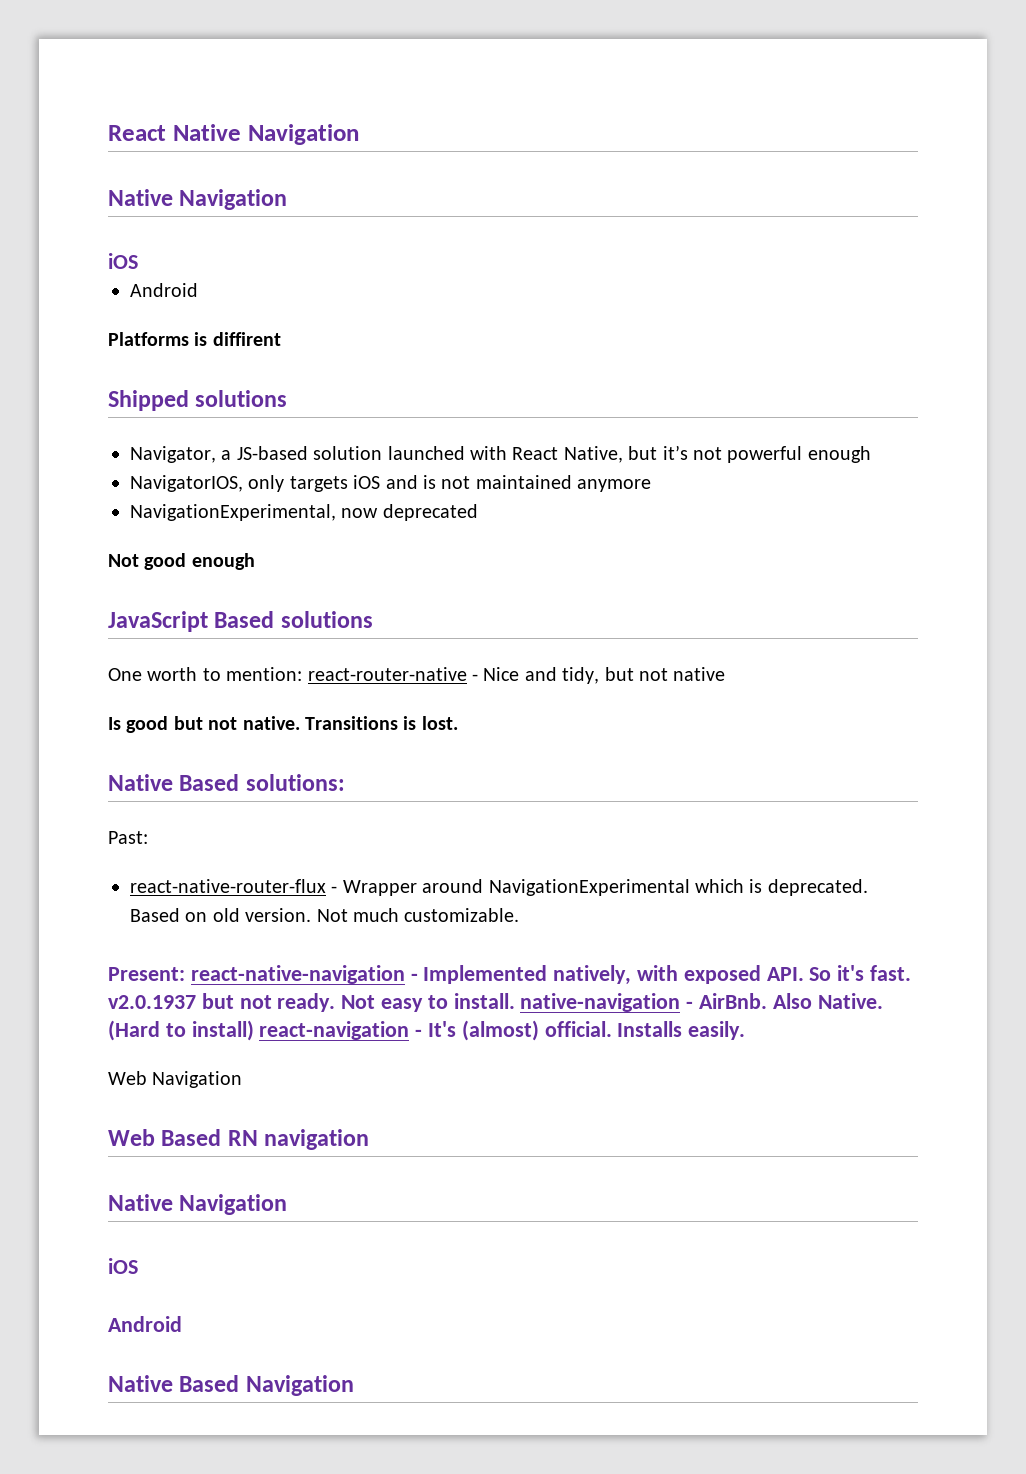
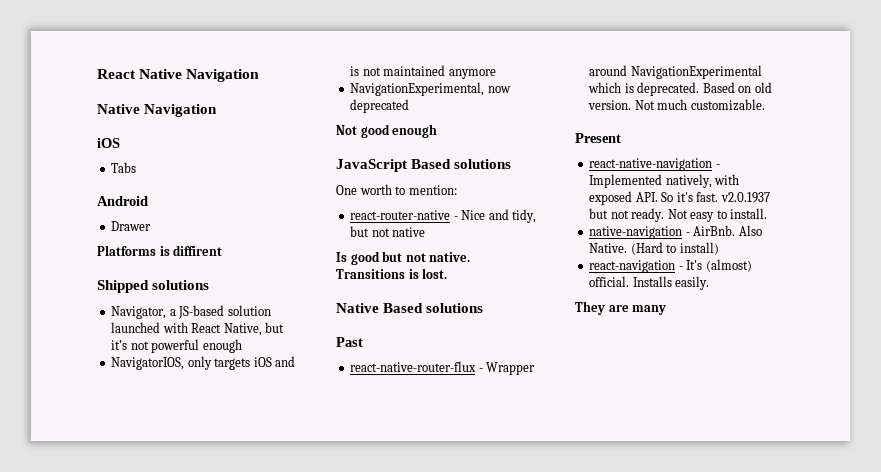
[130,283,198,297] // Android -> [111,162,137,173] [97,196,148,206] [111,221,152,231] // Tabs // Android // Drawer
(303, 674) none -> (457, 190) //
[245,774,345,791] [108,831,148,844] solutions: // Past: -> [426,303,484,313] [336,337,363,347] solutions // Past
[108,967,185,981] Present: -> [575,133,621,143] Present //
(515, 1001) none -> (768, 213) //
(254, 1030) none -> (719, 248) //
[108,1071,243,1088] [108,1129,370,1150] [108,1194,288,1215] [108,1258,138,1274] [108,1316,182,1332] [108,1375,354,1396] Web Navigation // Web Based RN navigation // Native Navigation // iOS // Android // Native Based Navigation -> [575,301,667,315] They are many

